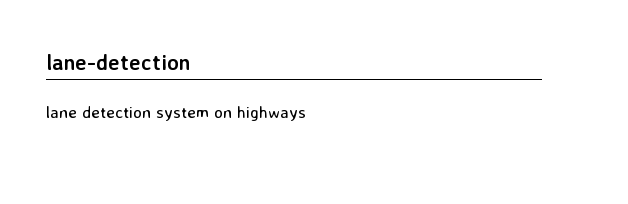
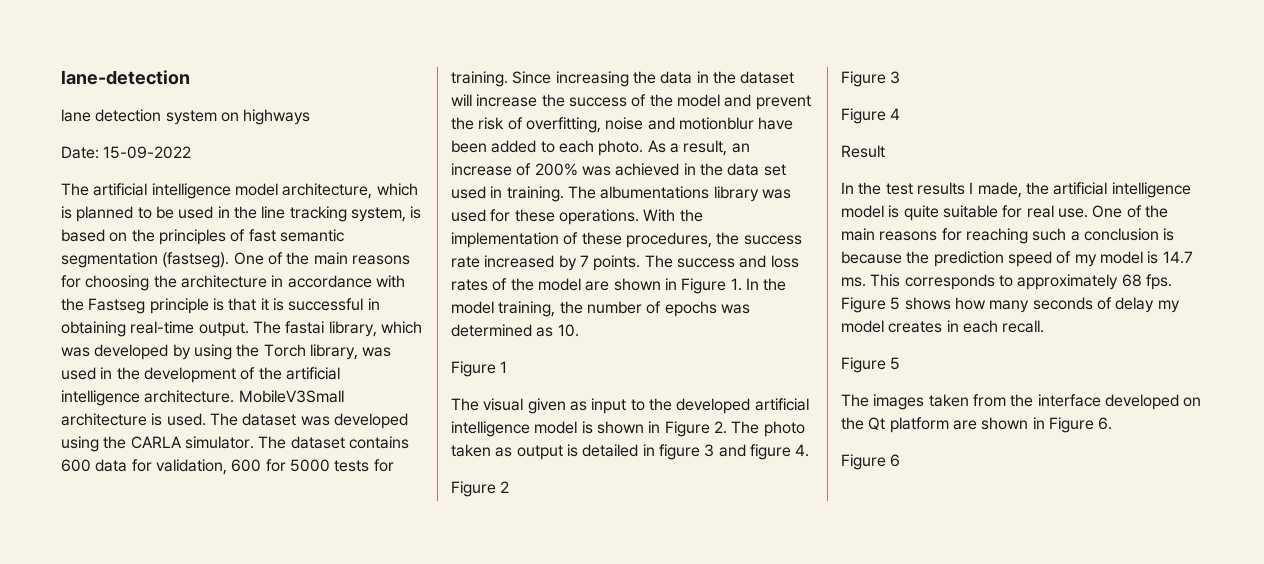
(306, 113) none -> [61,146,192,159] [61,183,418,199] [61,206,422,222] [61,229,344,245] [61,252,410,268] [61,275,405,291] [61,298,380,314] [61,321,422,337] [61,344,392,360] [61,367,340,383] [61,390,344,406] [61,413,408,429] [61,436,409,452] [61,459,394,475] [451,71,795,87] [451,94,811,110] [451,117,794,133] [451,140,750,156] [451,163,786,176] [451,186,791,202] [451,209,703,225] [451,232,802,248] [451,255,799,271] [451,278,787,294] [451,301,750,317] [451,324,579,337] [451,361,508,377] [451,398,809,414] [451,421,805,437] [451,444,810,460] [451,481,510,497] [841,71,901,87] [841,108,901,124] [841,145,885,158] [841,182,1191,198] [841,205,1168,221] [841,228,1175,244] [841,251,1193,267] [841,274,1172,290] [841,297,1180,313] [841,320,1045,333] [841,357,901,373] [841,394,1202,410] [841,417,1113,433] [841,454,901,470] // Date: 15-09-2022 // The artificial intelligence model architecture, which is planned to be used in the line tracking system, is based on the principles of fast semantic segmentation (fastseg). One of the main reasons for choosing the architecture in accordance with the Fastseg principle is that it is successful in obtaining real-time output. The fastai library, which was developed by using the Torch library, was used in the development of the artificial intelligence architecture. MobileV3Small architecture is used. The dataset was developed using the CARLA simulator. The dataset contains 600 data for validation, 600 for 5000 tests for training. Since increasing the data in the dataset will increase the success of the model and prevent the risk of overfitting, noise and motionblur have been added to each photo. As a result, an increase of 200% was achieved in the data set used in training. The albumentations library was used for these operations. With the implementation of these procedures, the success rate increased by 7 points. The success and loss rates of the model are shown in Figure 1. In the model training, the number of epochs was determined as 10. // Figure 1 // The visual given as input to the developed artificial intelligence model is shown in Figure 2. The photo taken as output is detailed in figure 3 and figure 4. // Figure 2 // Figure 3 // Figure 4 // Result // In the test results I made, the artificial intelligence model is quite suitable for real use. One of the main reasons for reaching such a conclusion is because the prediction speed of my model is 14.7 ms. This corresponds to approximately 68 fps. Figure 5 shows how many seconds of delay my model creates in each recall. // Figure 5 // The images taken from the interface developed on the Qt platform are shown in Figure 6. // Figure 6

